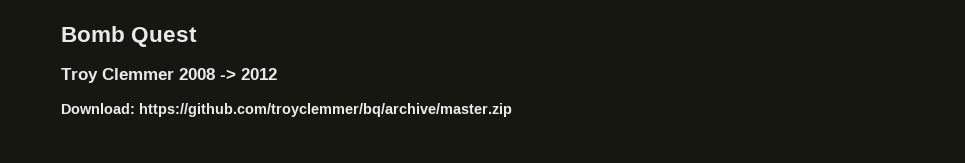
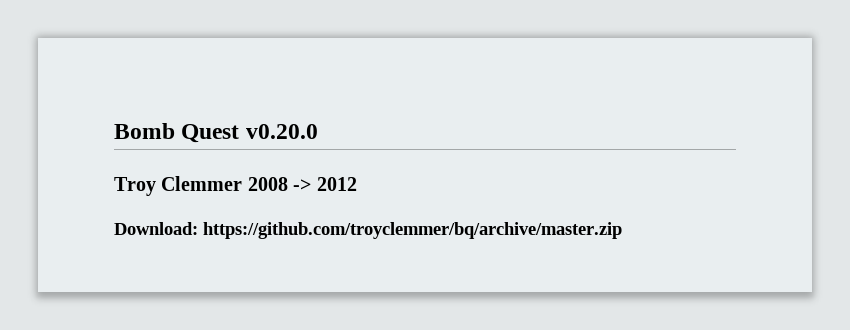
(198, 37) none -> [245,124,318,139] v0.20.0

